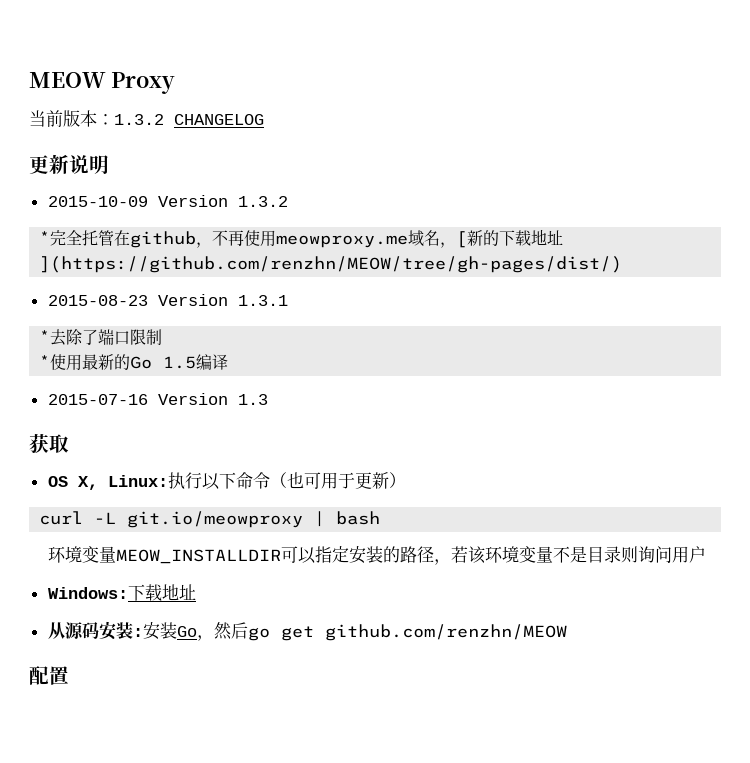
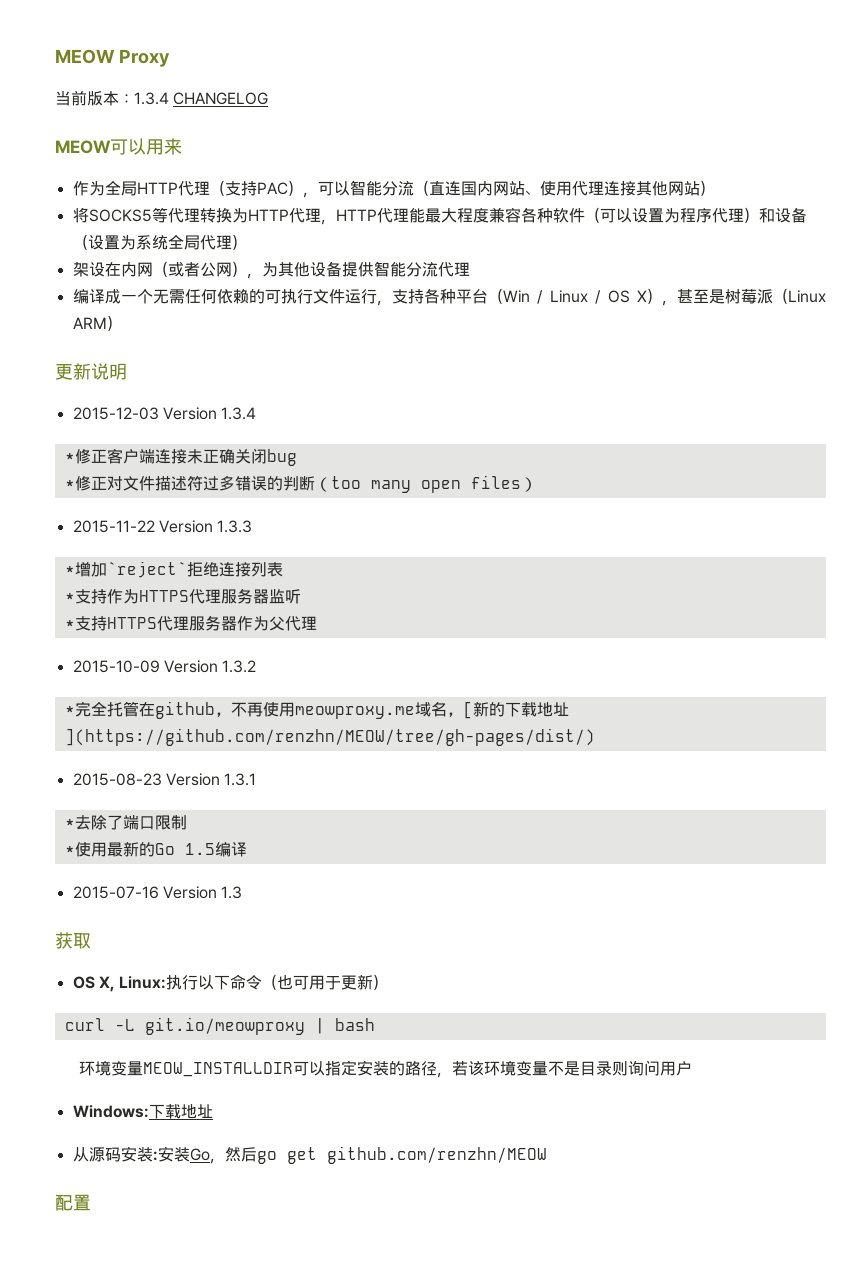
[114,114,164,125] 1.3.2 -> [134,92,169,105] 1.3.4
[29,154,109,174] 更新说明 -> [55,138,182,155] [72,180,715,198] [72,207,807,225] [72,234,247,250] [72,261,470,279] [72,288,827,306] [72,315,122,331] [55,363,127,380] [72,407,257,420] [64,448,297,466] [64,475,537,493] [72,520,253,533] [64,561,283,578] [64,588,301,604] [64,615,317,631] MEOW可以用来 // 作为全局HTTP代理（支持PAC），可以智能分流（直连国内网站、使用代理连接其他网站） // 将SOCKS5等代理转换为HTTP代理，HTTP代理能最大程度兼容各种软件（可以设置为程序代理）和设备（设置为系统全局代理） // 架设在内网（或者公网），为其他设备提供智能分流代理 // 编译成一个无需任何依赖的可执行文件运行，支持各种平台（Win / Linux / OS X），甚至是树莓派（Linux ARM） // 更新说明 // 2015-12-03 Version 1.3.4 // *修正客户端连接未正确关闭bug // *修正对文件描述符过多错误的判断（too many open files） // 2015-11-22 Version 1.3.3 // *增加`reject`拒绝连接列表 // *支持作为HTTPS代理服务器监听 // *支持HTTPS代理服务器作为父代理

